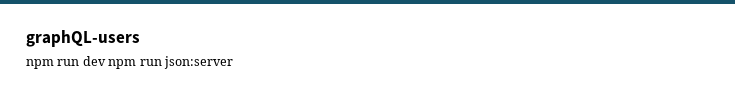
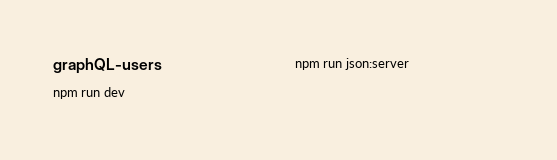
(106, 61) none -> (125, 92) //

